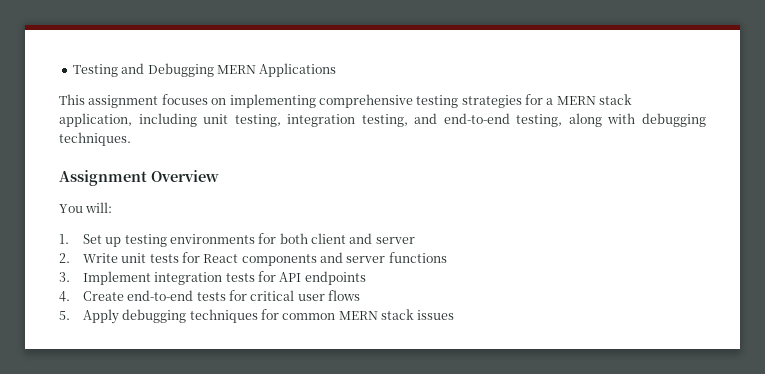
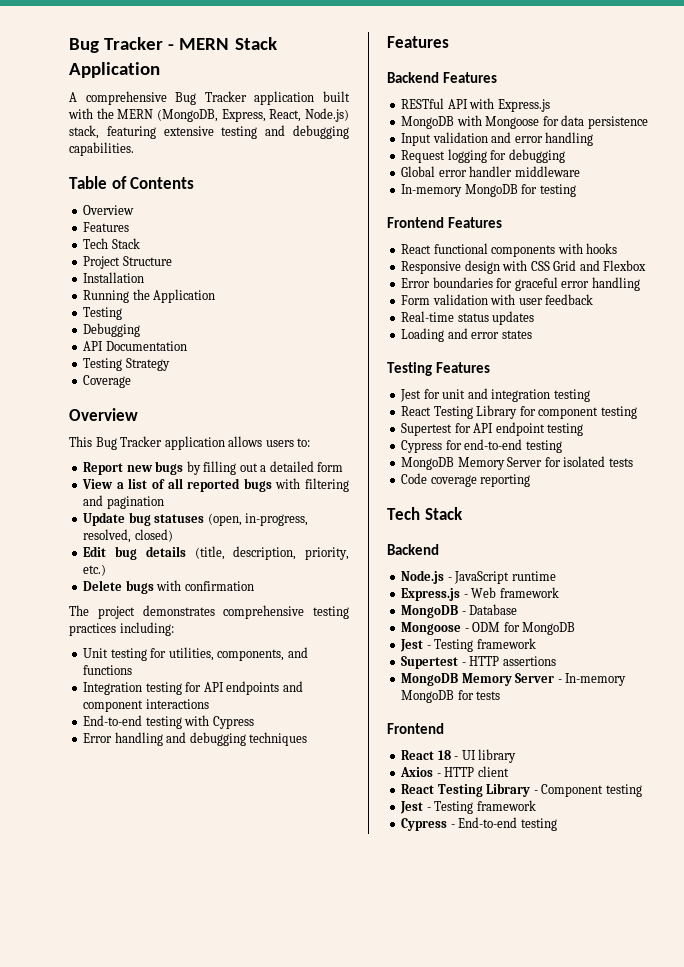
[72,63,145,77] Testing and -> [69,37,277,53] [69,62,160,78] [69,91,350,105] [68,108,349,122] [69,125,349,139] [69,142,134,156] [69,176,195,189] [83,205,135,215] [83,222,130,232] [83,238,140,249] [83,256,172,269] [83,272,145,283] [83,289,216,303] [83,307,123,320] Bug Tracker - MERN Stack Application // A comprehensive Bug Tracker application built with the MERN (MongoDB, Express, React, Node.js) stack, featuring extensive testing and debugging capabilities. // Table of Contents // Overview // Features // Tech Stack // Project Structure // Installation // Running the Application // Testing //
[216,63,337,77] [59,94,633,108] [59,113,706,127] [59,132,131,146] [59,170,219,186] [59,202,113,213] [59,233,415,247] [59,252,447,266] [59,271,366,285] [59,290,361,302] [59,309,455,324] MERN Applications // This assignment focuses on implementing comprehensive testing strategies for a MERN stack application, including unit testing, integration testing, and end-to-end testing, along with debugging techniques. // Assignment Overview // You will: // 1. Set up testing environments for both client and server // 2. Write unit tests for React components and server functions // 3. Implement integration tests for API endpoints // 4. Create end-to-end tests for critical user flows // 5. Apply debugging techniques for common MERN stack issues -> [83,341,187,351] [83,358,170,371] [83,375,132,388] [69,408,138,421] [69,436,311,450] [83,461,344,475] [82,478,349,492] [83,495,164,509] [83,512,309,526] [83,529,173,543] [83,546,349,560] [83,564,107,576] [83,580,254,594] [69,605,349,619] [69,622,174,636] [83,647,308,661] [83,665,133,675] [83,681,303,695] [83,699,209,712] [83,715,254,729] [83,732,308,746] [387,36,449,48] [387,72,498,83] [401,98,550,112] [401,115,648,129] [401,132,594,146] [401,149,565,163] [401,166,580,177] [401,184,576,197] [387,217,503,228] [401,243,618,257] [401,260,647,274] [401,277,640,291] [401,294,594,305] [401,311,535,325] [401,328,532,342] [387,362,491,376] [400,388,590,402] [401,405,637,419] [401,422,584,436] [401,439,562,453] [401,456,633,470] [401,473,531,487] [387,507,463,520] [387,544,439,555] [401,570,556,584] [401,587,559,601] [401,604,518,618] [401,622,576,635] [400,638,536,652] [401,656,556,669] [401,673,627,686] [401,690,501,703] [387,723,444,734] [401,749,517,763] [400,766,509,777] [401,783,642,797] [400,800,536,814] [401,817,557,831] // API Documentation // Testing Strategy // Coverage // Overview // This Bug Tracker application allows users to: // Report new bugs by filling out a detailed form // View a list of all reported bugs with filtering and pagination // Update bug statuses (open, in-progress, resolved, closed) // Edit bug details (title, description, priority, etc.) // Delete bugs with confirmation // The project demonstrates comprehensive testing practices including: // Unit testing for utilities, components, and functions // Integration testing for API endpoints and component interactions // End-to-end testing with Cypress // Error handling and debugging techniques // Features // Backend Features // RESTful API with Express.js // MongoDB with Mongoose for data persistence // Input validation and error handling // Request logging for debugging // Global error handler middleware // In-memory MongoDB for testing // Frontend Features // React functional components with hooks // Responsive design with CSS Grid and Flexbox // Error boundaries for graceful error handling // Form validation with user feedback // Real-time status updates // Loading and error states // Testing Features // Jest for unit and integration testing // React Testing Library for component testing // Supertest for API endpoint testing // Cypress for end-to-end testing // MongoDB Memory Server for isolated tests // Code coverage reporting // Tech Stack // Backend // Node.js - JavaScript runtime // Express.js - Web framework // MongoDB - Database // Mongoose - ODM for MongoDB // Jest - Testing framework // Supertest - HTTP assertions // MongoDB Memory Server - In-memory MongoDB for tests // Frontend // React 18 - UI library // Axios - HTTP client // React Testing Library - Component testing // Jest - Testing framework // Cypress - End-to-end testing

